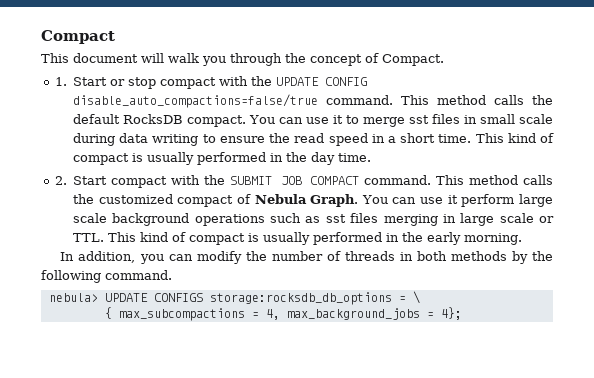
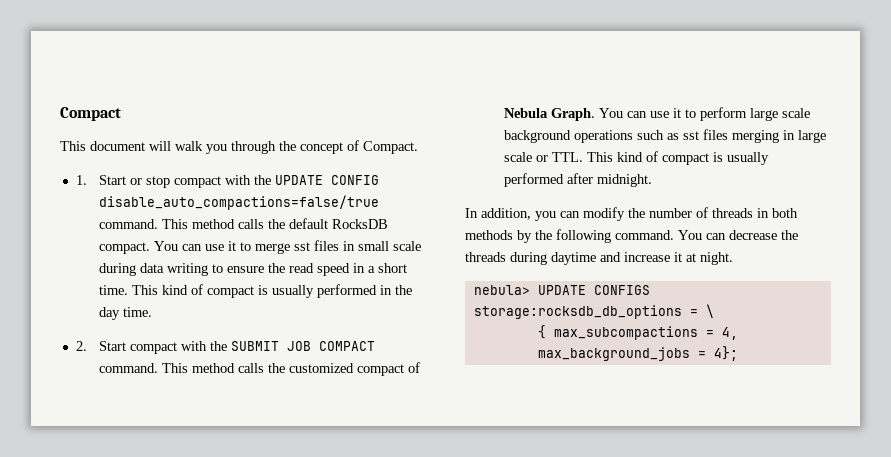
(458, 199) none -> [685,109,697,118] to
[386,232,522,245] in the early morning. -> [567,173,653,187] after midnight.
(172, 275) none -> [678,230,798,240] [465,252,733,265] You can decrease the threads during daytime and increase it at night.

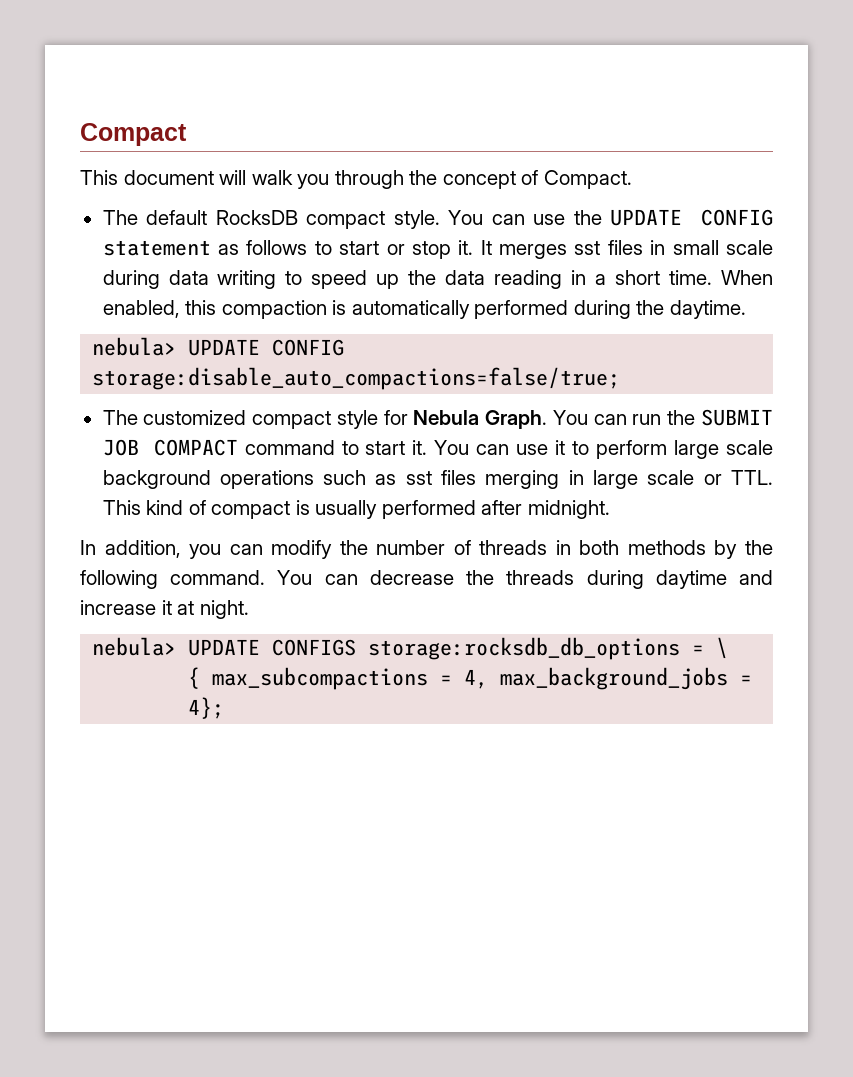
[75,175,380,188] [99,195,380,210] [99,218,389,229] [99,241,291,254] 1. Start or stop compact with the UPDATE CONFIG disable_auto_compactions=false/true command. This method calls the default RocksDB compact. You can use it to merge -> [102,209,774,229] [102,240,568,259] The default RocksDB compact style. You can use the UPDATE CONFIG statement as follows to start or stop it. It merges
[227,263,408,276] [99,284,413,298] [99,307,153,320] [75,341,376,354] [99,362,421,376] [504,108,596,121] ensure the read speed in a short time. This kind of compact is usually performed in the day time. // 2. Start compact with the SUBMIT JOB COMPACT command. This method calls the customized compact of Nebula Graph. -> [311,270,774,289] [102,300,746,319] [92,337,345,356] [92,367,621,390] [102,409,773,429] [102,439,428,456] speed up the data reading in a short time. When enabled, this compaction is automatically performed during the daytime. // nebula> UPDATE CONFIG storage:disable_auto_compactions=false/true; // The customized compact style for Nebula Graph. You can run the SUBMIT JOB COMPACT command to start it.

